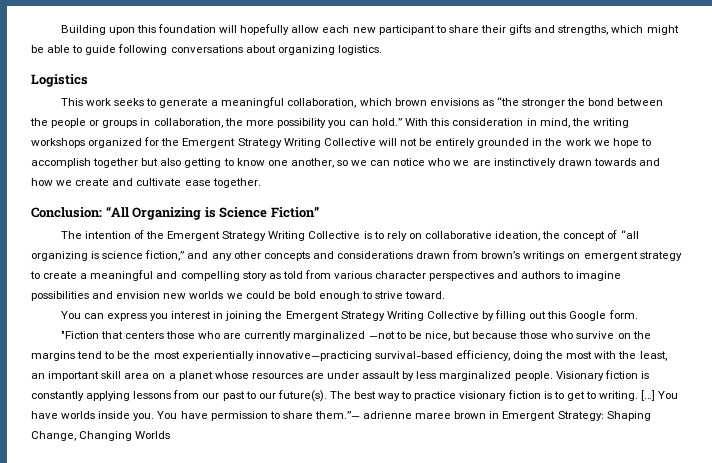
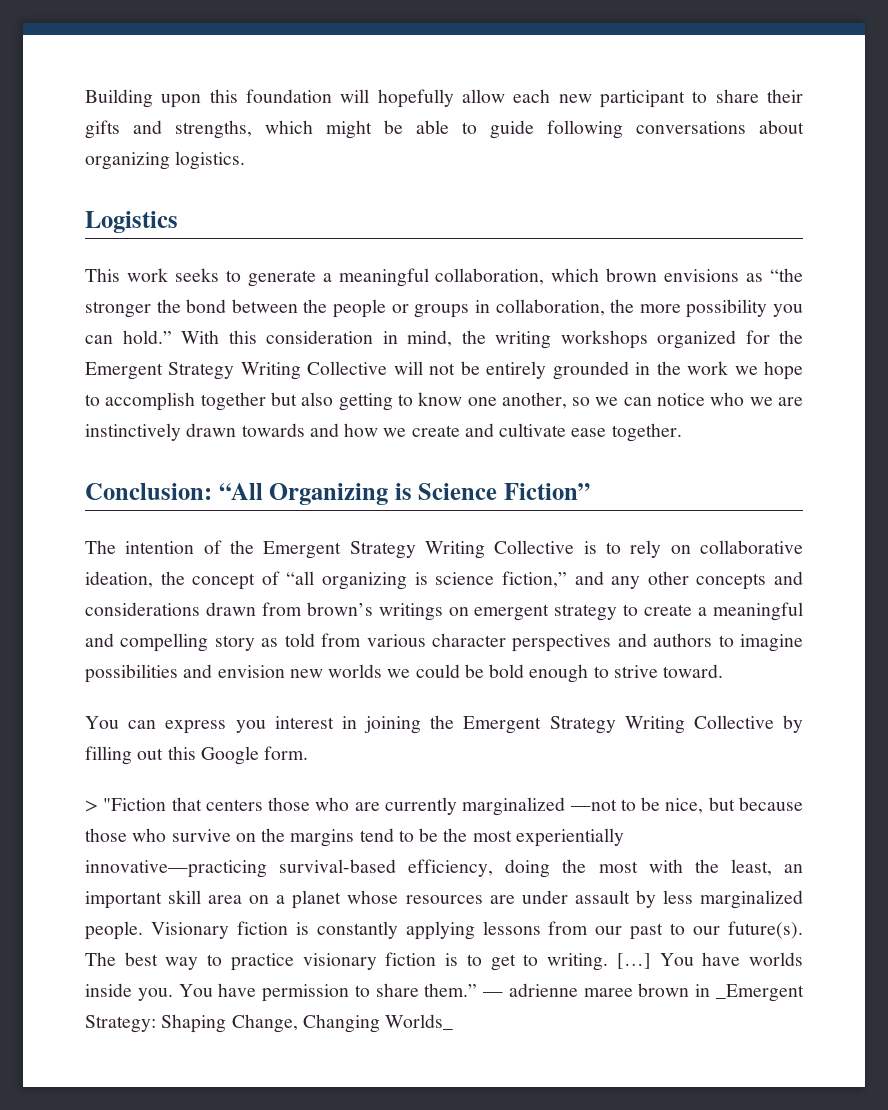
(638, 314) none -> [85,800,98,812] >
[314,411,360,419] them.”— -> [424,983,504,997] them.” —
[502,411,556,421] Emergent -> [715,984,804,1002] _Emergent
[135,431,171,439] Worlds -> [385,1014,454,1030] Worlds_

